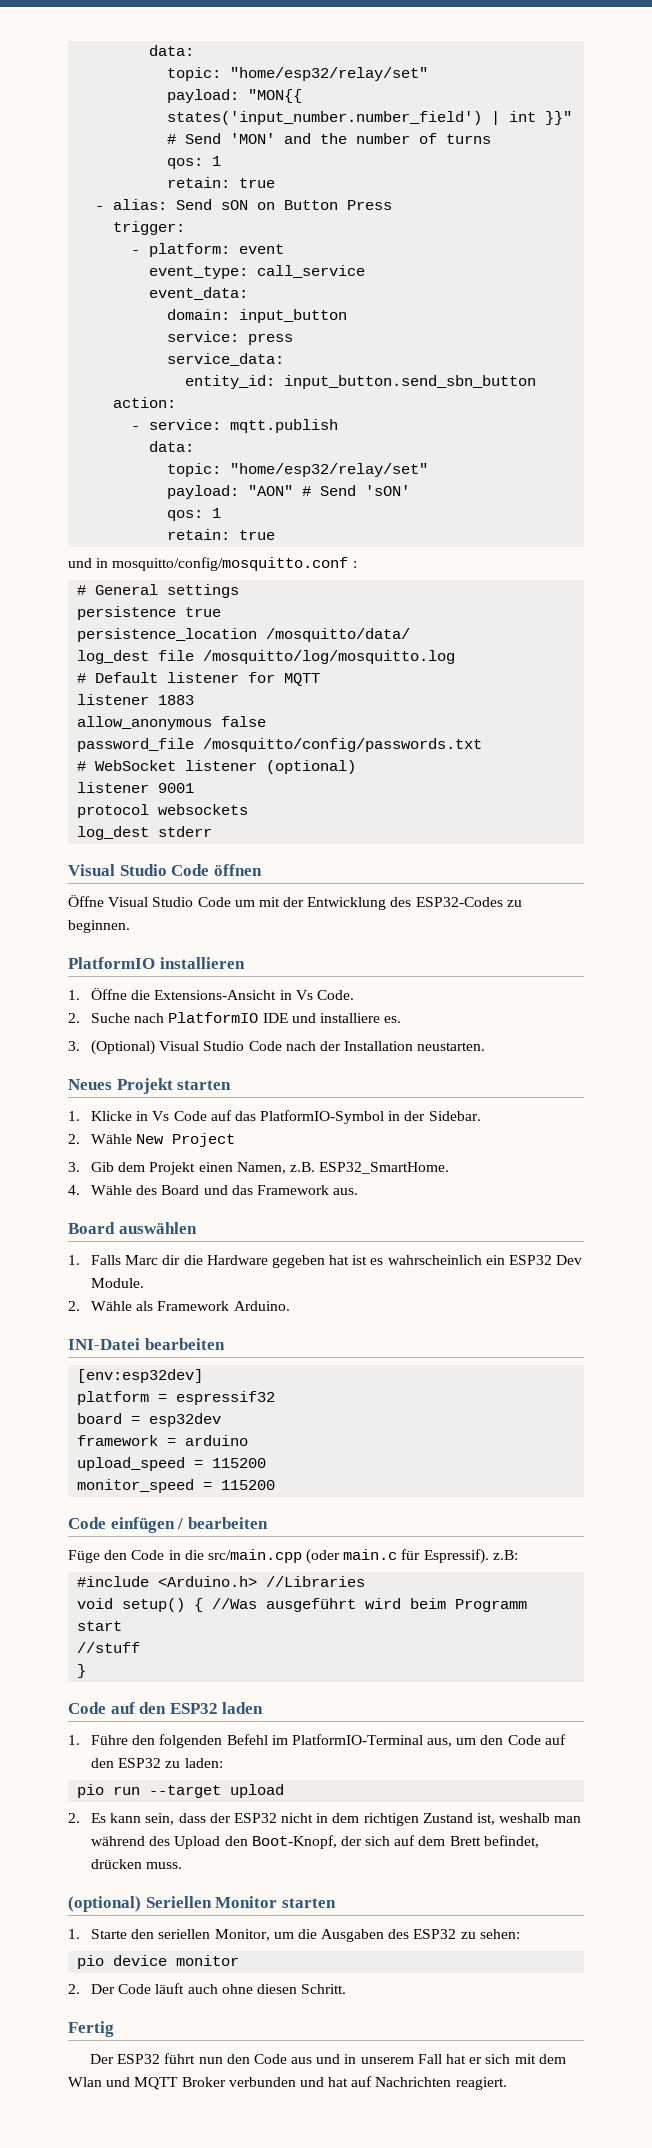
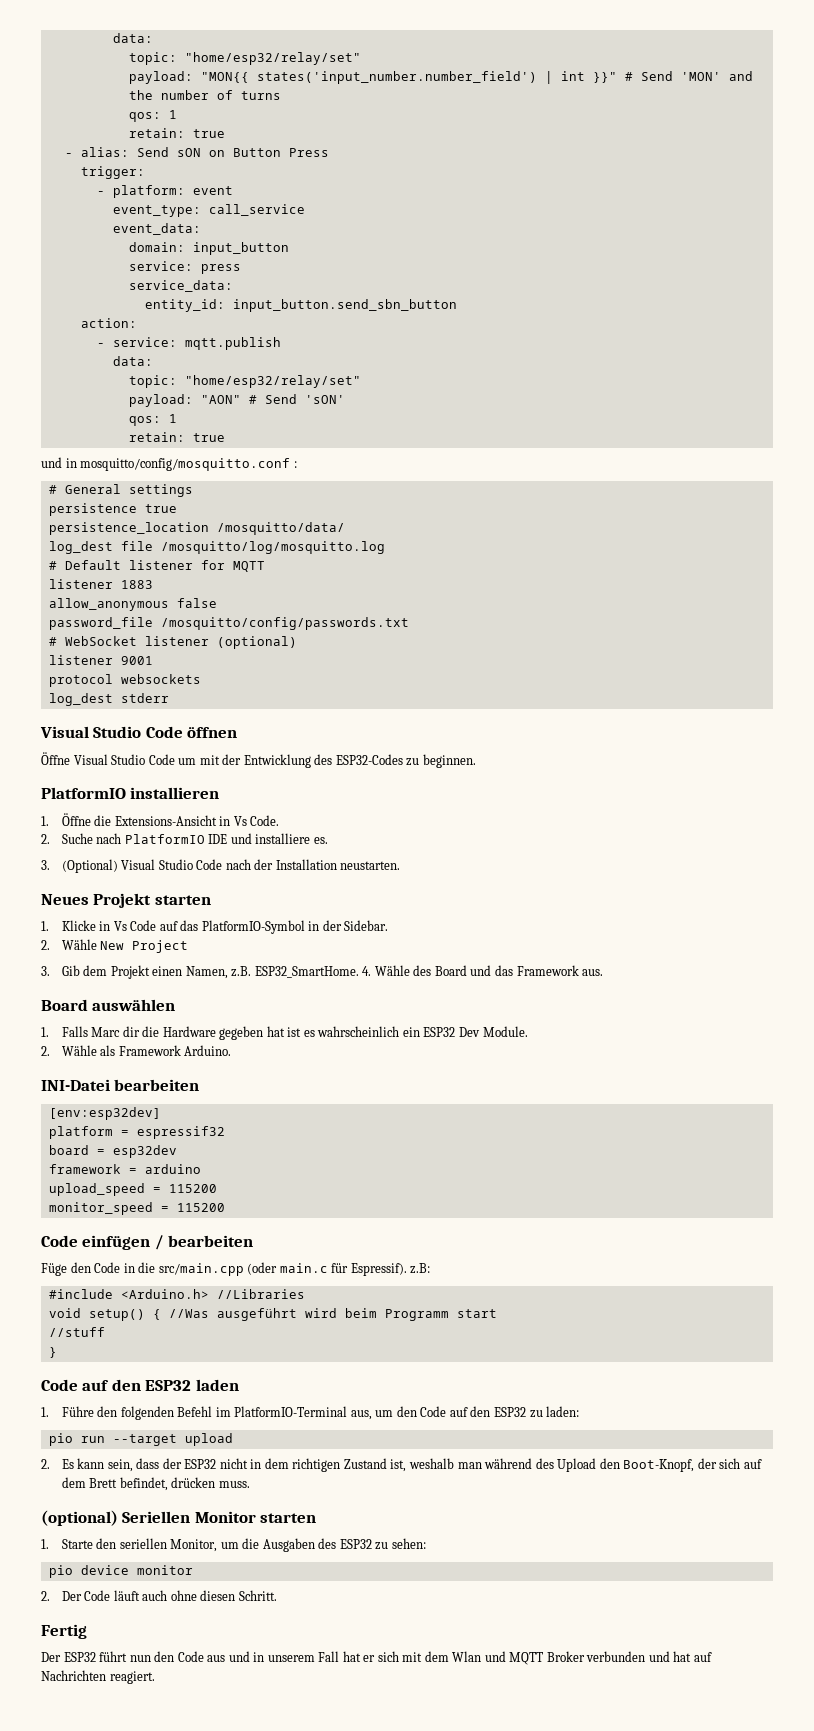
(450, 1168) // -> (359, 972) none

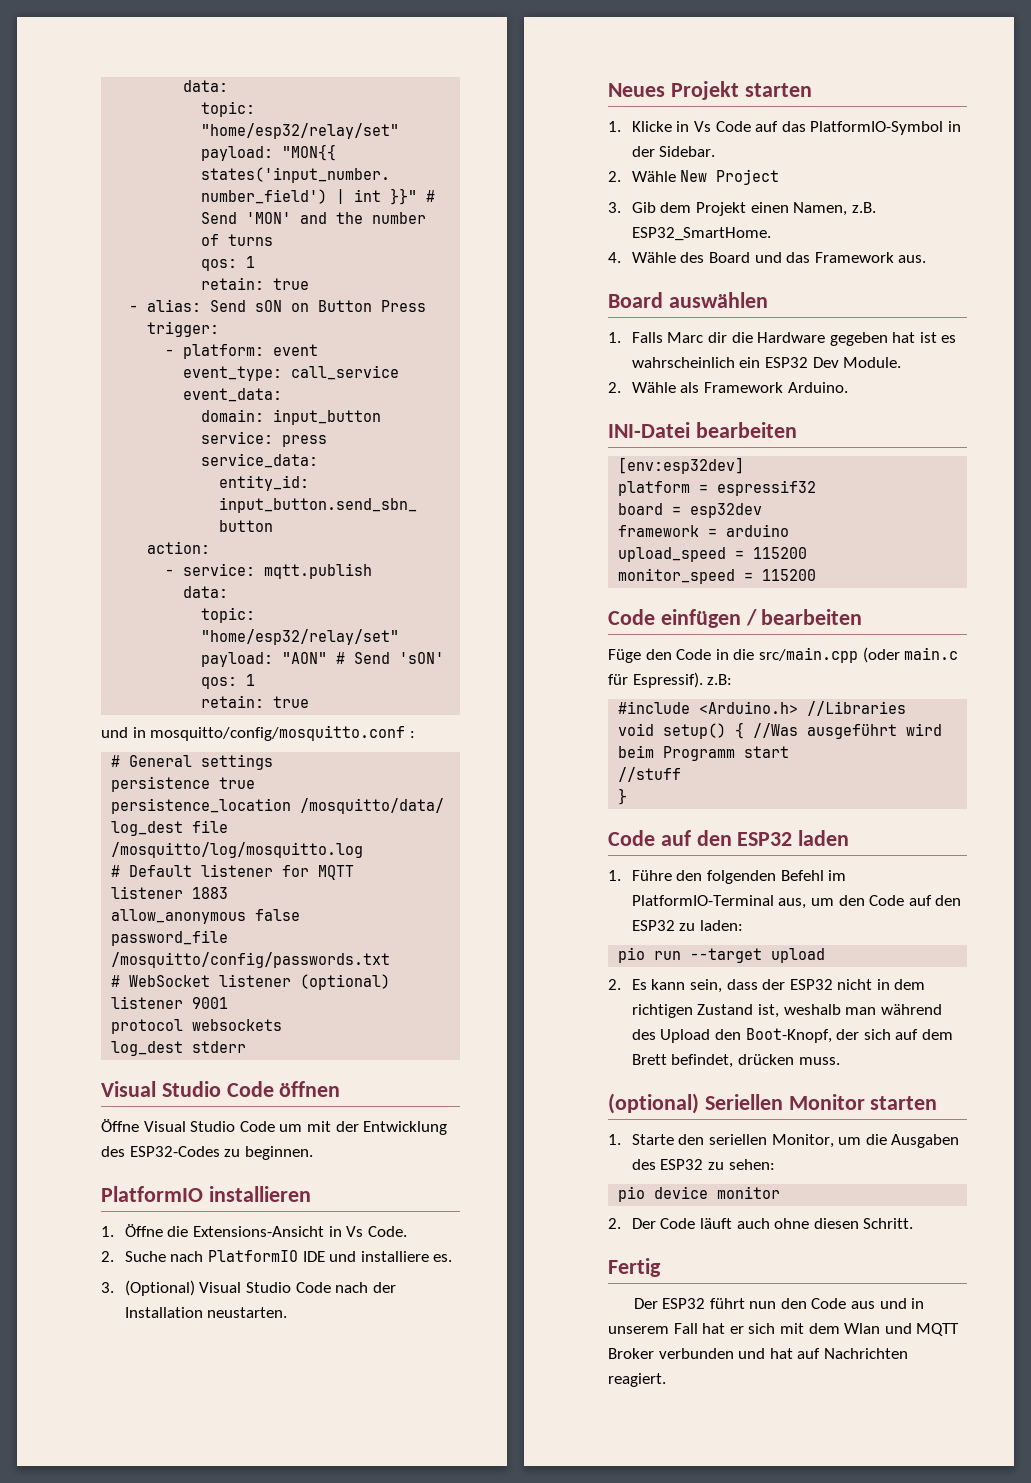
(359, 972) none -> (771, 234) //

